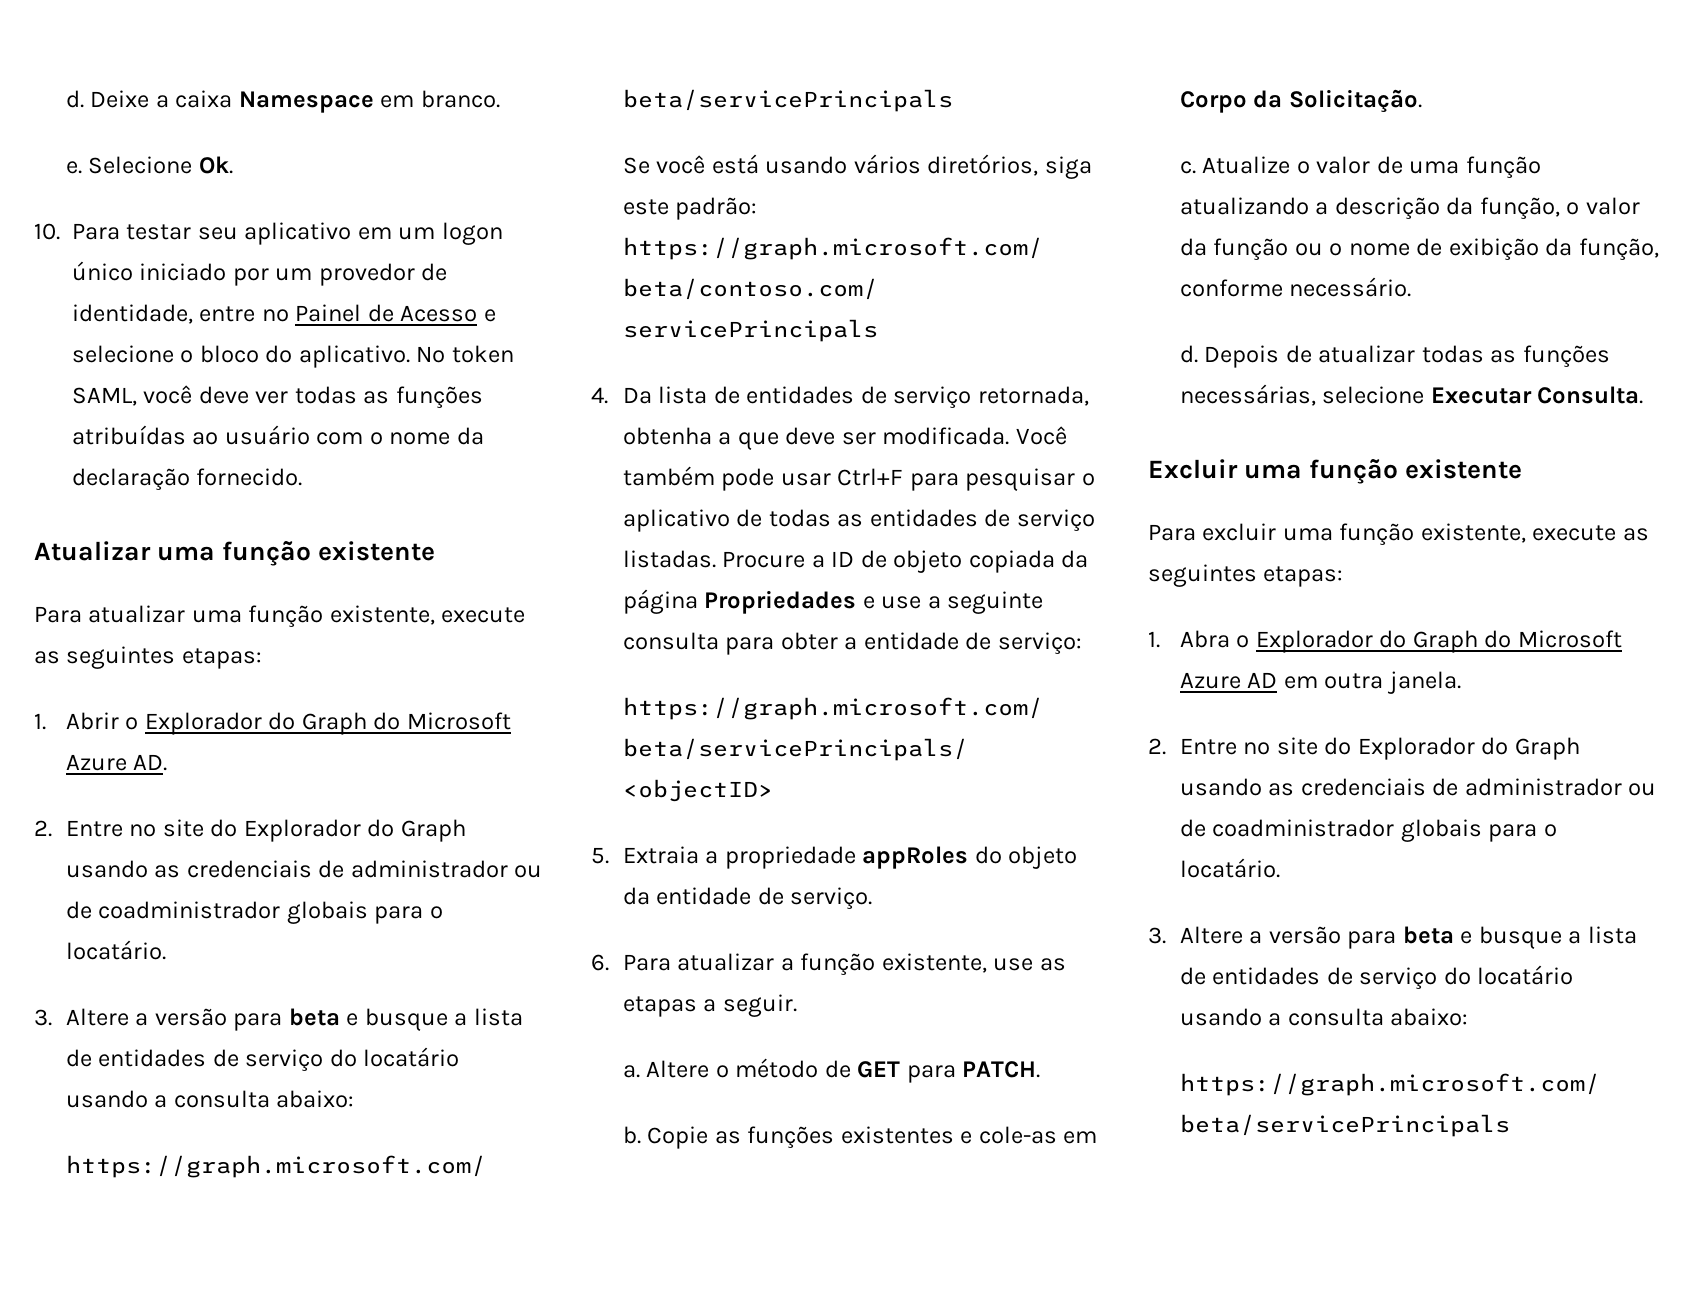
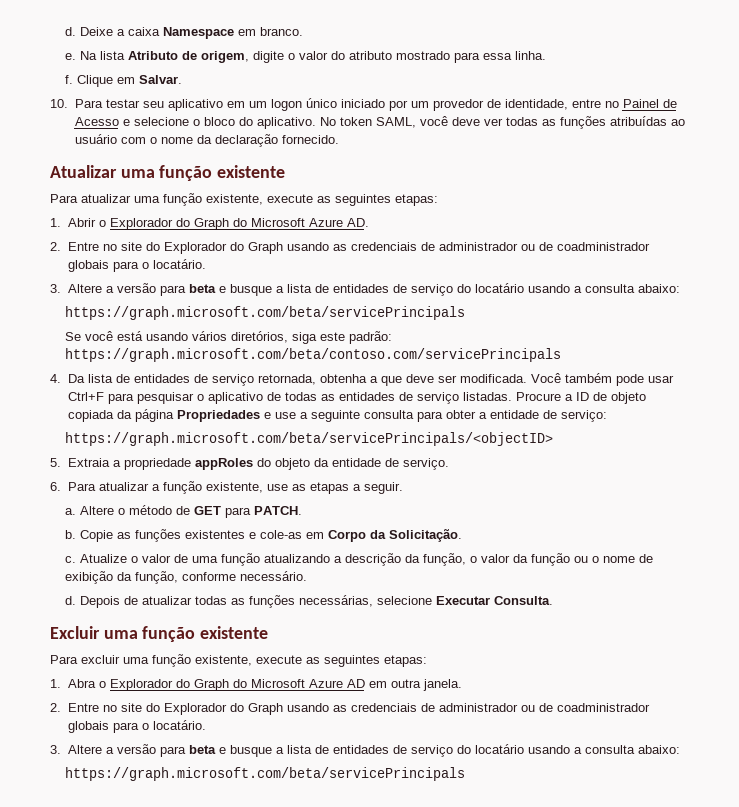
[88,156,233,174] Selecione Ok. -> [79,51,546,63] [64,75,182,87] Na lista Atributo de origem, digite o valor do atributo mostrado para essa linha. // f. Clique em Salvar.

